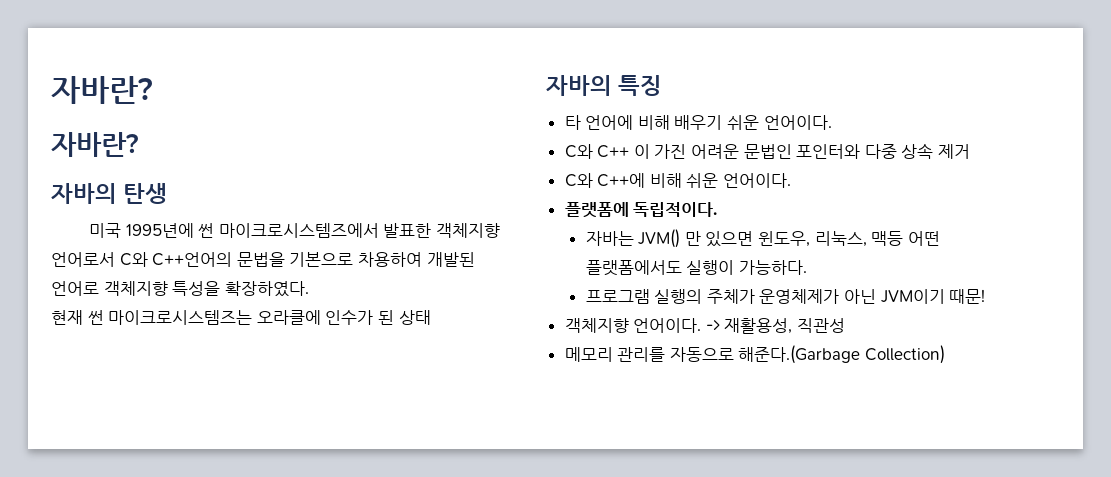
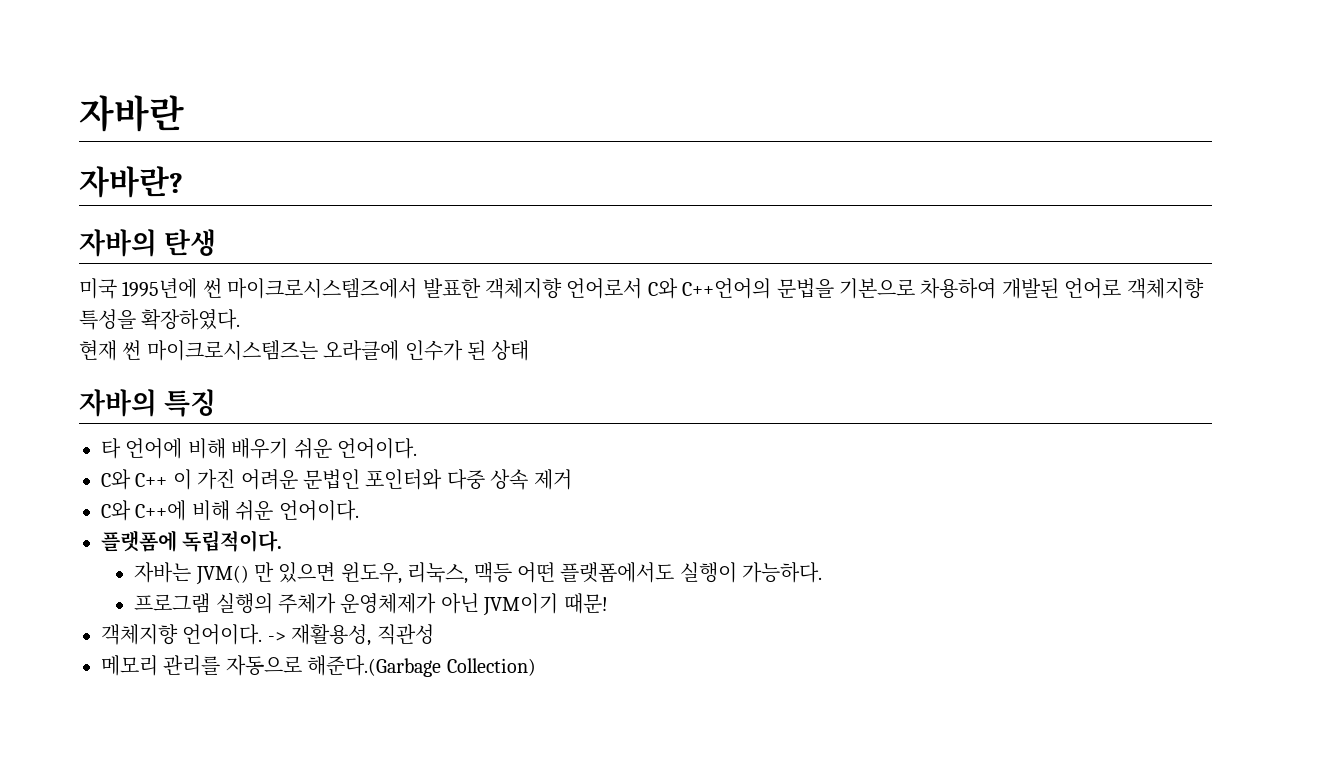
[51,76,152,104] 자바란? -> [79,95,184,132] 자바란

